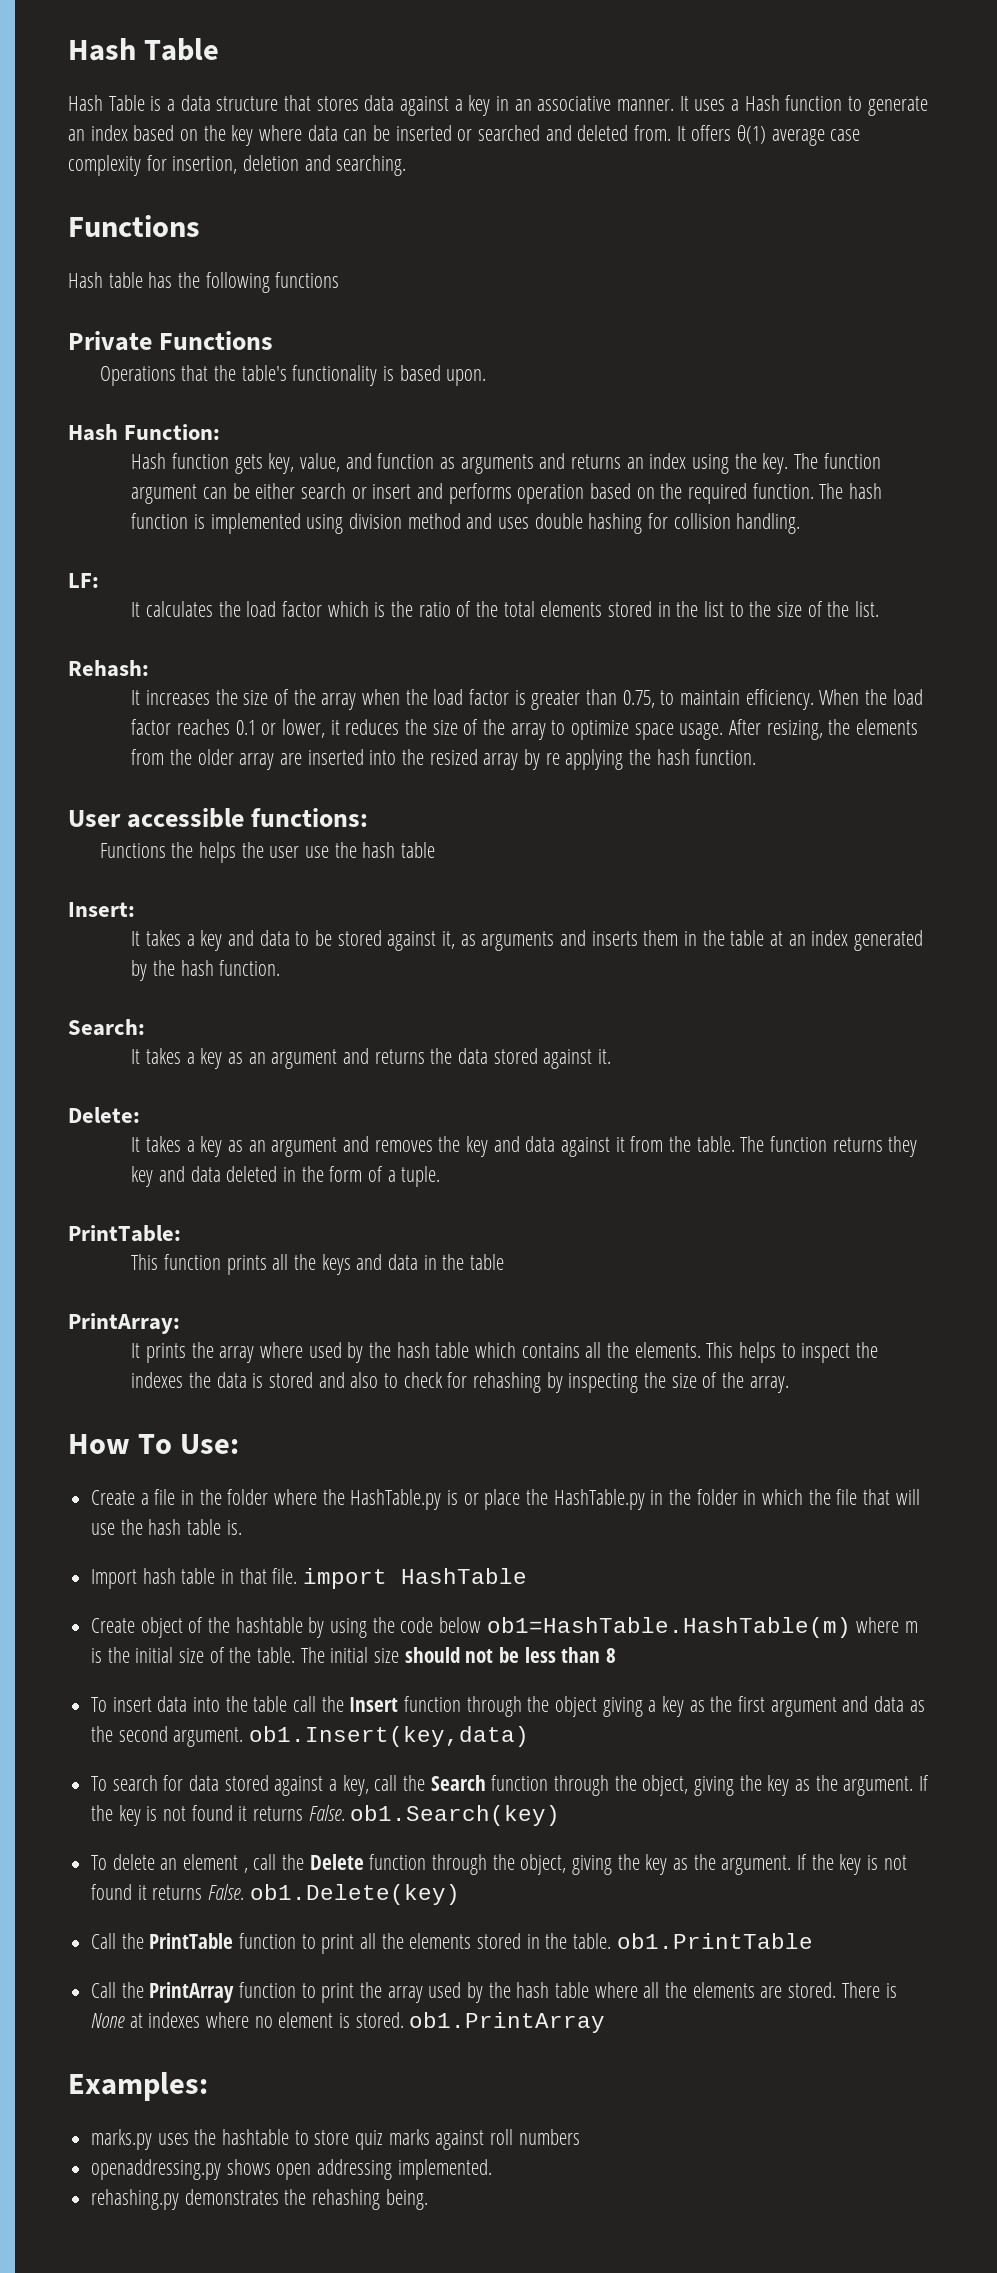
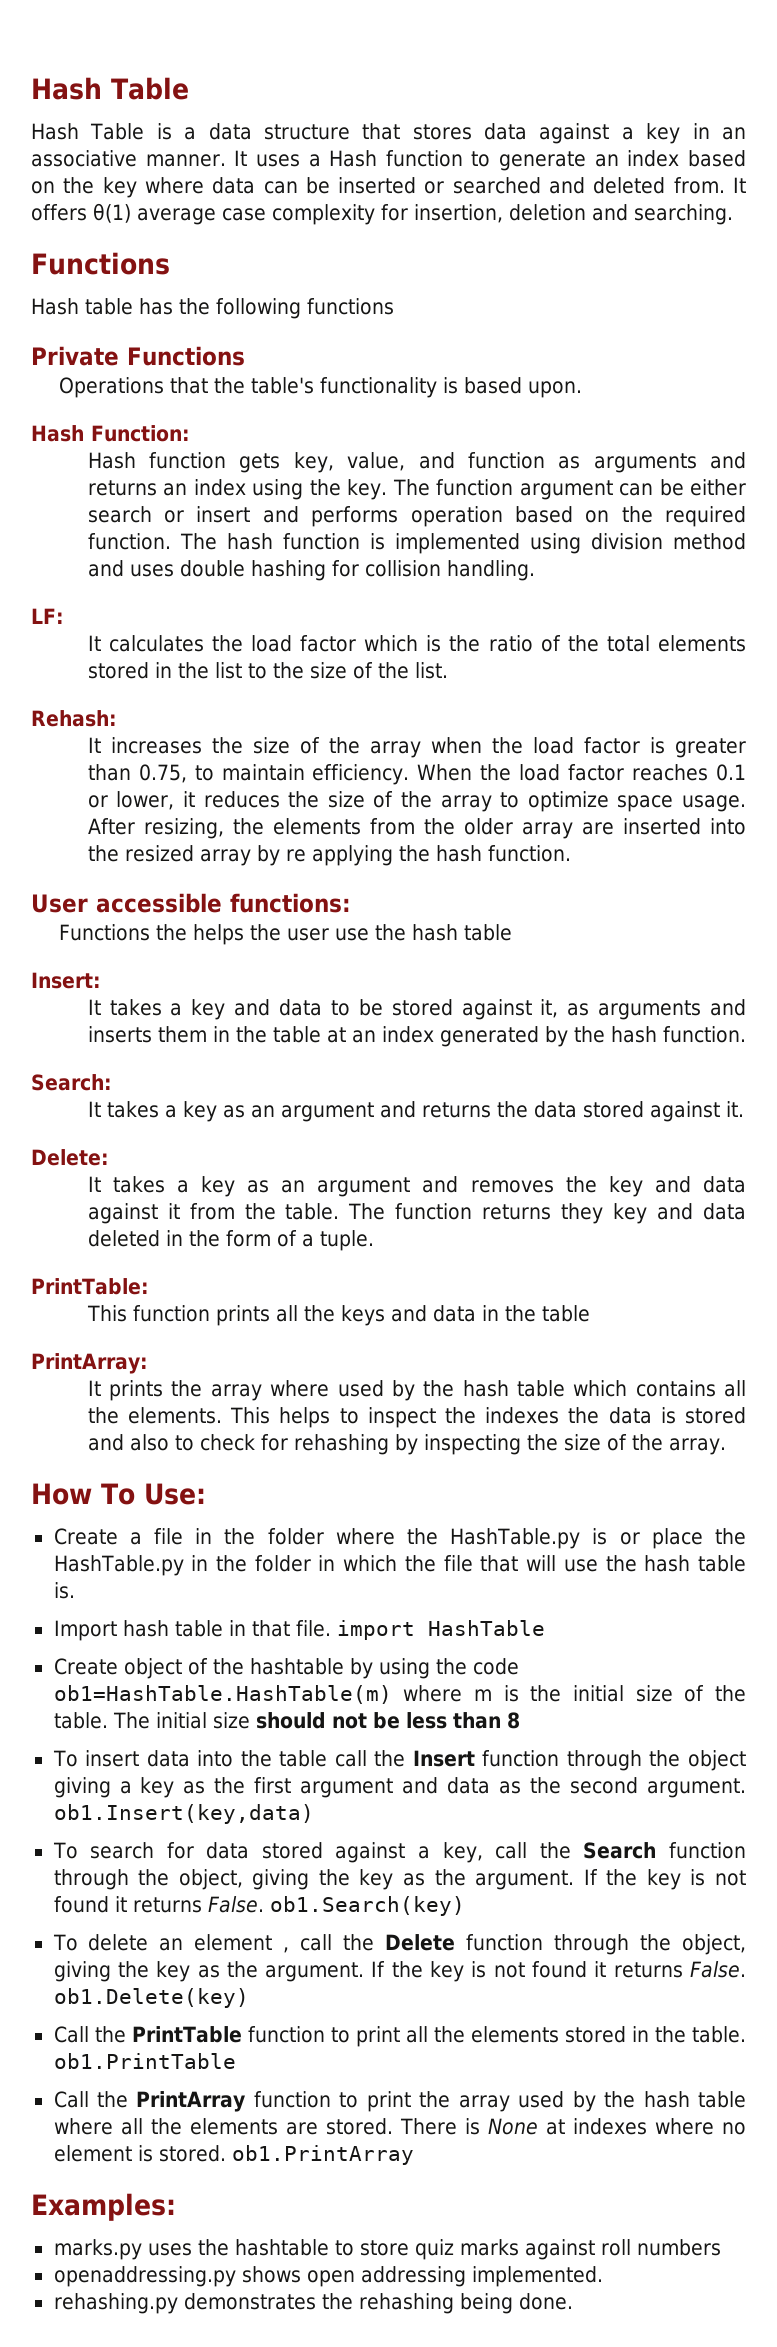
[439,1617,482,1633] below -> (519, 1666) none
[385,2189,428,2210] being. -> [459,2293,573,2314] being done.

